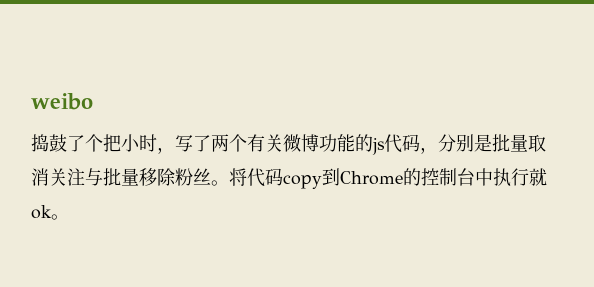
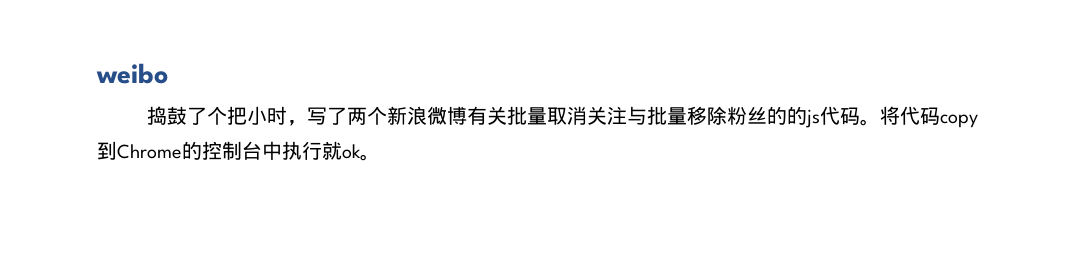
[247,134,492,155] 有关微博功能的js代码，分别是 -> [387,106,508,125] 新浪微博有关
(211, 176) none -> [767,106,861,128] 的的js代码

